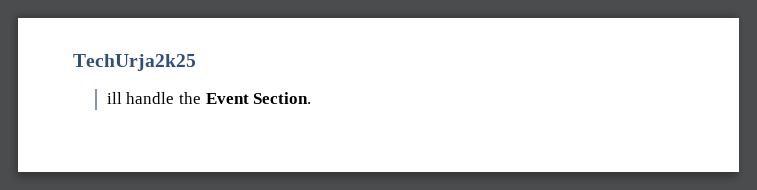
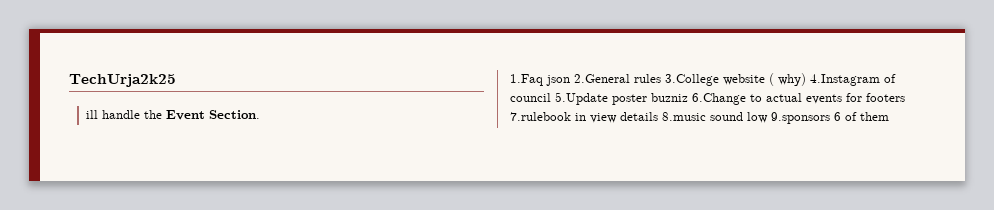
(312, 98) none -> [510,73,896,86] [510,92,905,105] [510,112,889,124] // 1.Faq json 2.General rules 3.College website ( why) 4.Instagram of council 5.Update poster buzniz 6.Change to actual events for footers 7.rulebook in view details 8.music sound low 9.sponsors 6 of them

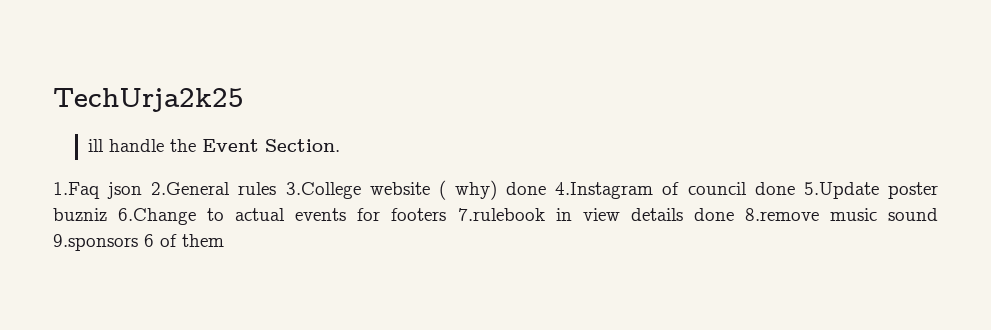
(806, 79) none -> [506,182,547,195] done
(551, 97) none -> [754,182,795,195] done
[662,112,768,123] 8.music sound low -> [693,208,938,221] done 8.remove music sound

